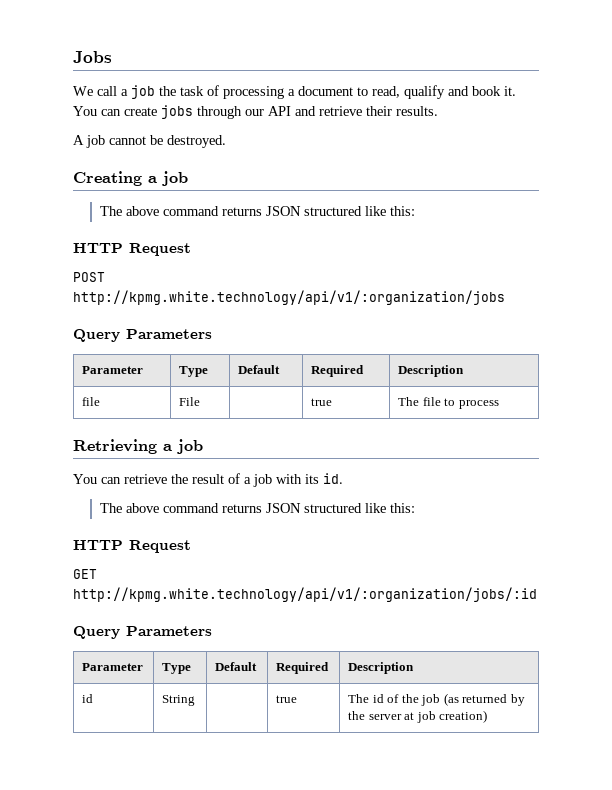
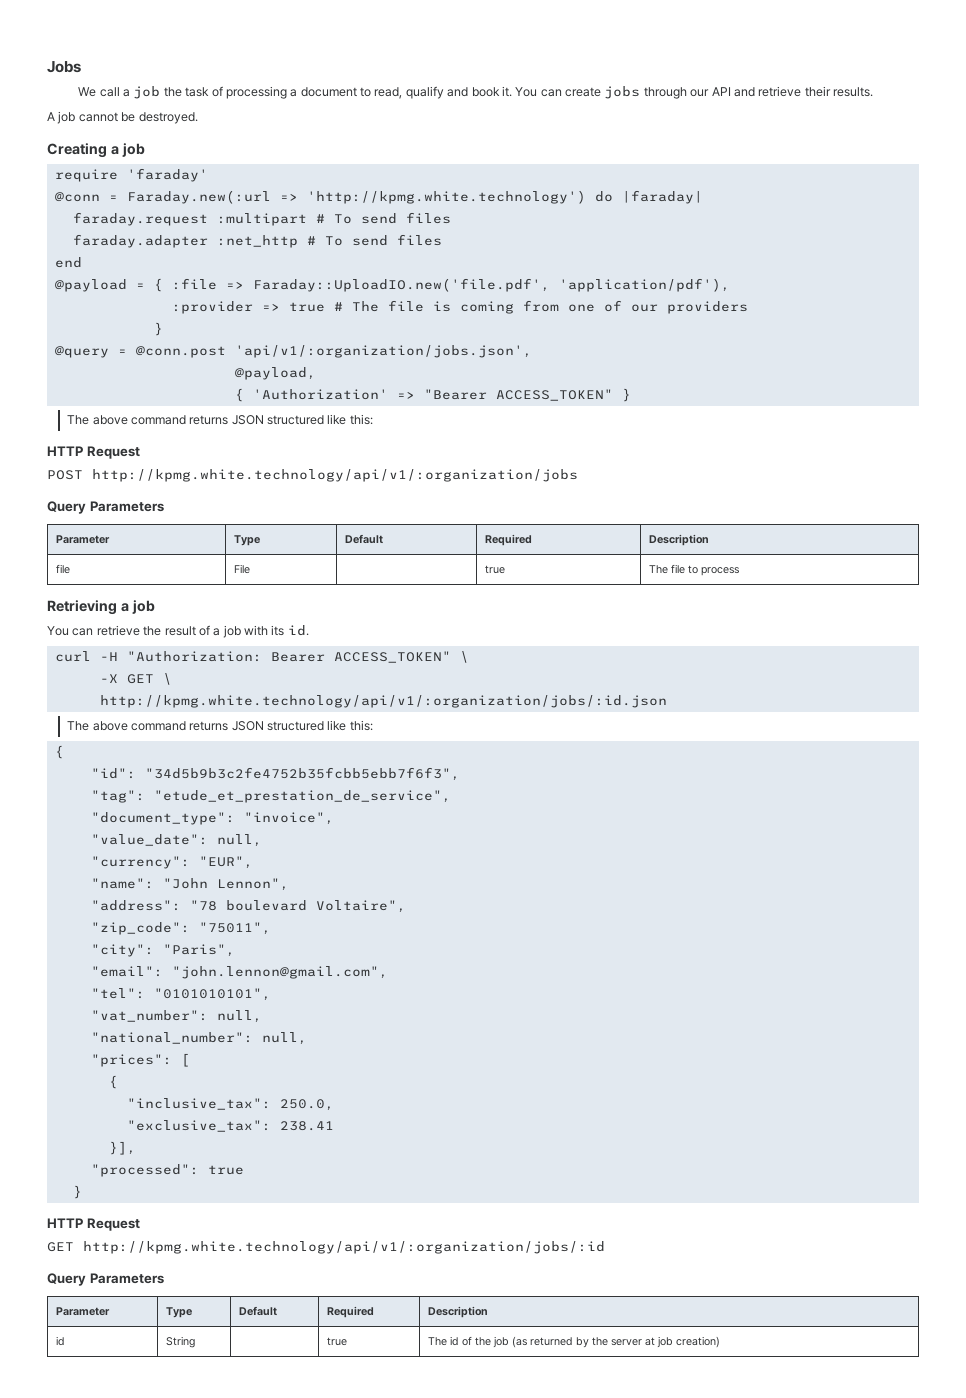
(188, 178) none -> [54,168,208,182] [54,190,703,204] [72,212,451,226] [72,234,442,248] [54,257,82,268] [54,278,730,292] [171,300,748,314] [153,322,163,336] [54,345,532,358] [234,367,316,380] [234,388,631,402] // require 'faraday' // @conn = Faraday.new(:url => 'http://kpmg.white.technology') do |faraday| // faraday.request :multipart # To send files // faraday.adapter :net_http # To send files // end // @payload = { :file => Faraday::UploadIO.new('file.pdf', 'application/pdf'), // :provider => true # The file is coming from one of our providers // } // @query = @conn.post 'api/v1/:organization/jobs.json', // @payload, // { 'Authorization' => "Bearer ACCESS_TOKEN" }
[99,503,415,513] // The above command returns JSON structured like this: -> [54,651,469,663] [99,673,172,685] [99,695,667,708] [67,720,373,731] [54,745,64,759] [90,767,460,781] [90,790,451,803] [90,812,334,825] [90,834,262,847] [90,856,253,869] [90,878,289,891] [90,900,406,913] [90,922,271,935] [90,944,235,957] [90,966,388,979] [90,988,271,1001] [90,1010,262,1023] [90,1032,307,1045] [90,1053,190,1067] [108,1075,118,1089] [126,1098,334,1111] [126,1120,334,1132] [108,1141,136,1155] [90,1164,244,1177] [72,1185,82,1199] // curl -H "Authorization: Bearer ACCESS_TOKEN" \ // -X GET \ // http://kpmg.white.technology/api/v1/:organization/jobs/:id.json // The above command returns JSON structured like this: // { // "id": "34d5b9b3c2fe4752b35fcbb5ebb7f6f3", // "tag": "etude_et_prestation_de_service", // "document_type": "invoice", // "value_date": null, // "currency": "EUR", // "name": "John Lennon", // "address": "78 boulevard Voltaire", // "zip_code": "75011", // "city": "Paris", // "email": "john.lennon@gmail.com", // "tel": "0101010101", // "vat_number": null, // "national_number": null, // "prices": [ // { // "inclusive_tax": 250.0, // "exclusive_tax": 238.41 // }], // "processed": true // }

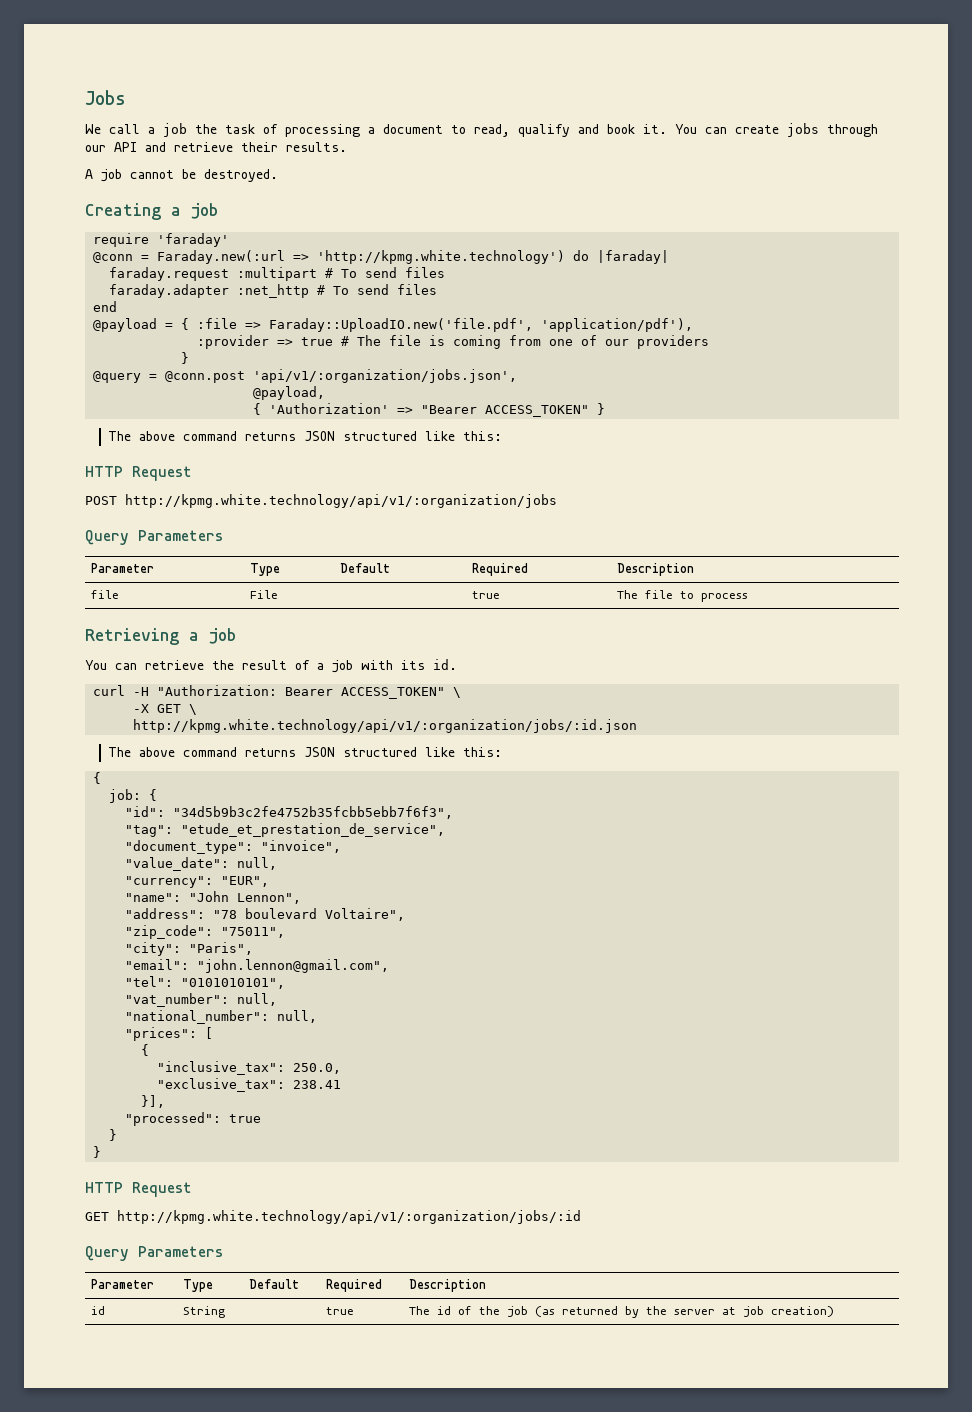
(64, 752) none -> [109,789,158,803] // job: {
(82, 1192) none -> [93,1146,102,1158] // }

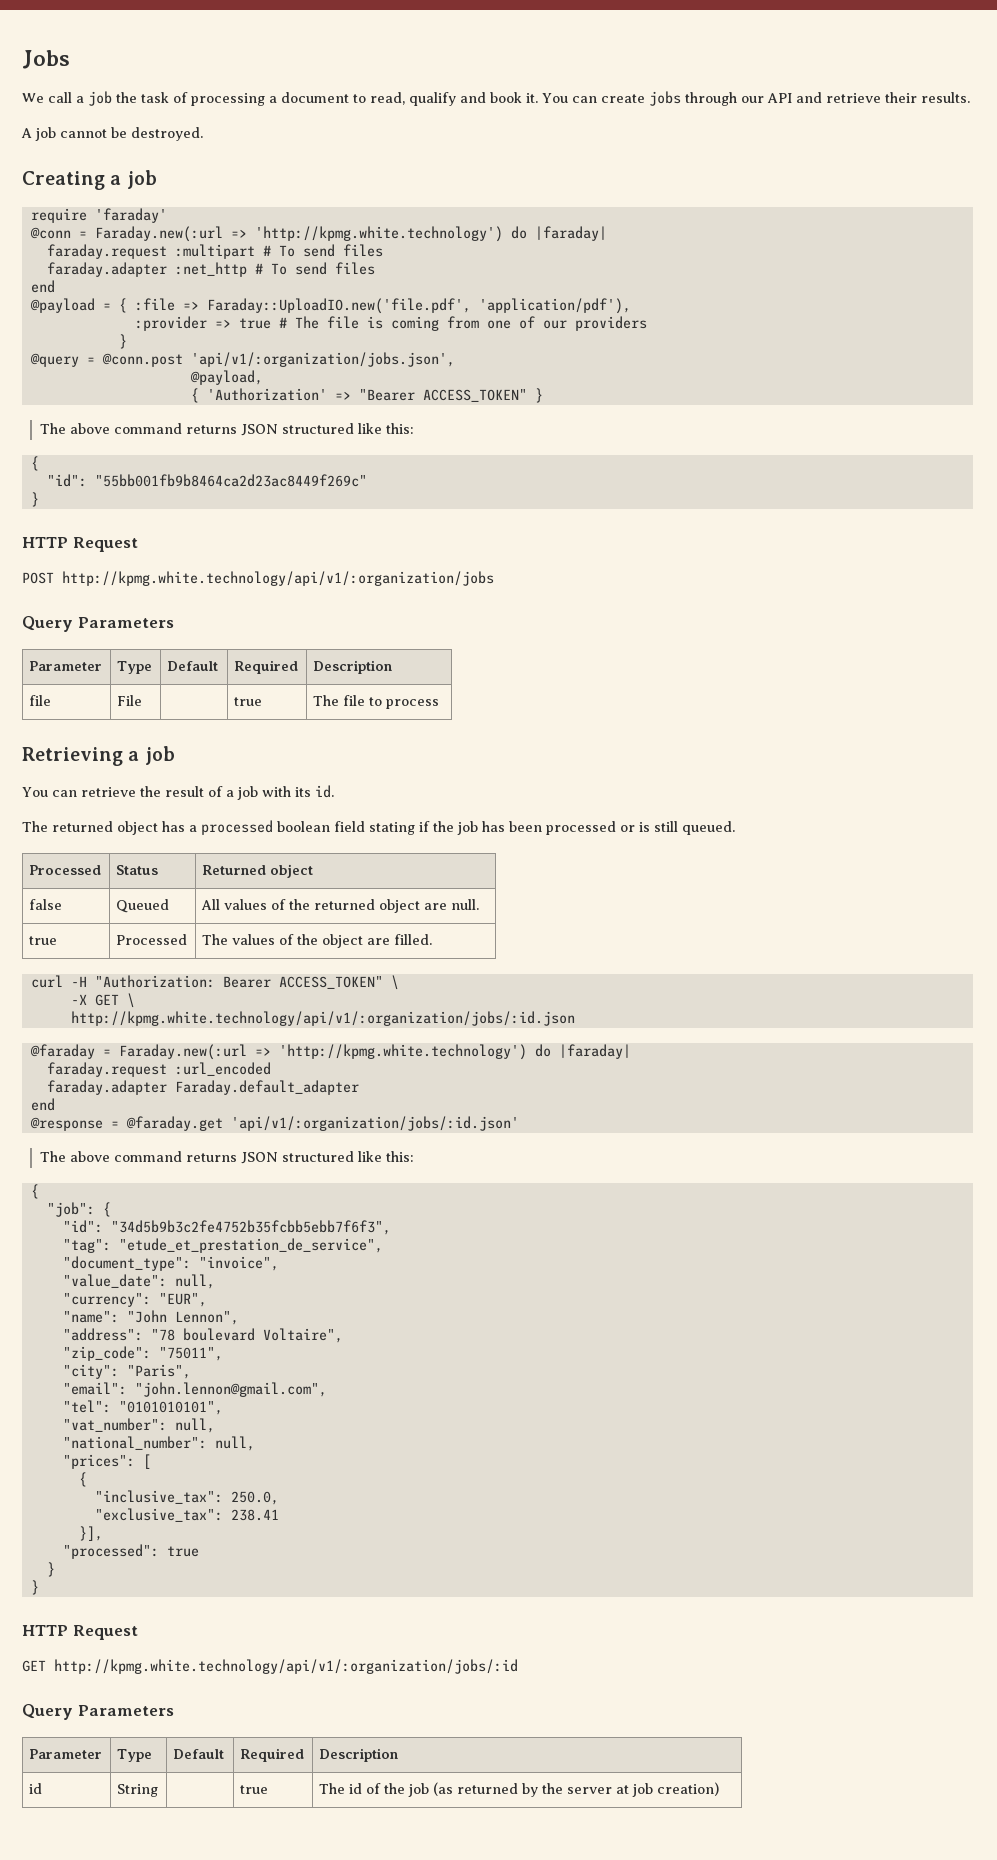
(503, 436) none -> [30,456,39,471] [46,474,367,487] [30,492,39,507] // { // "id": "55bb001fb9b8464ca2d23ac8449f269c" // }
(457, 664) none -> [22,820,735,835] [29,865,102,875] [116,865,159,875] [202,864,314,878] [29,899,63,910] [116,899,170,913] [201,899,480,913] [29,936,58,945] [116,934,188,945] [202,934,433,948] // The returned object has a processed boolean field stating if the job has been processed or is still queued. // Processed | Status | Returned object // false | Queued | All values of the returned object are null. // true | Processed | The values of the object are filled.
[108,747,503,757] [93,772,102,784] [109,789,142,803] // The above command returns JSON structured like this: // { // job: -> [29,1044,631,1060] [46,1062,271,1077] [46,1080,359,1095] [30,1098,55,1111] [29,1116,519,1131] [40,1151,415,1164] [30,1184,39,1199] [46,1202,95,1217] // @faraday = Faraday.new(:url => 'http://kpmg.white.technology') do |faraday| // faraday.request :url_encoded // faraday.adapter Faraday.default_adapter // end // @response = @faraday.get 'api/v1/:organization/jobs/:id.json' // The above command returns JSON structured like this: // { // "job":

